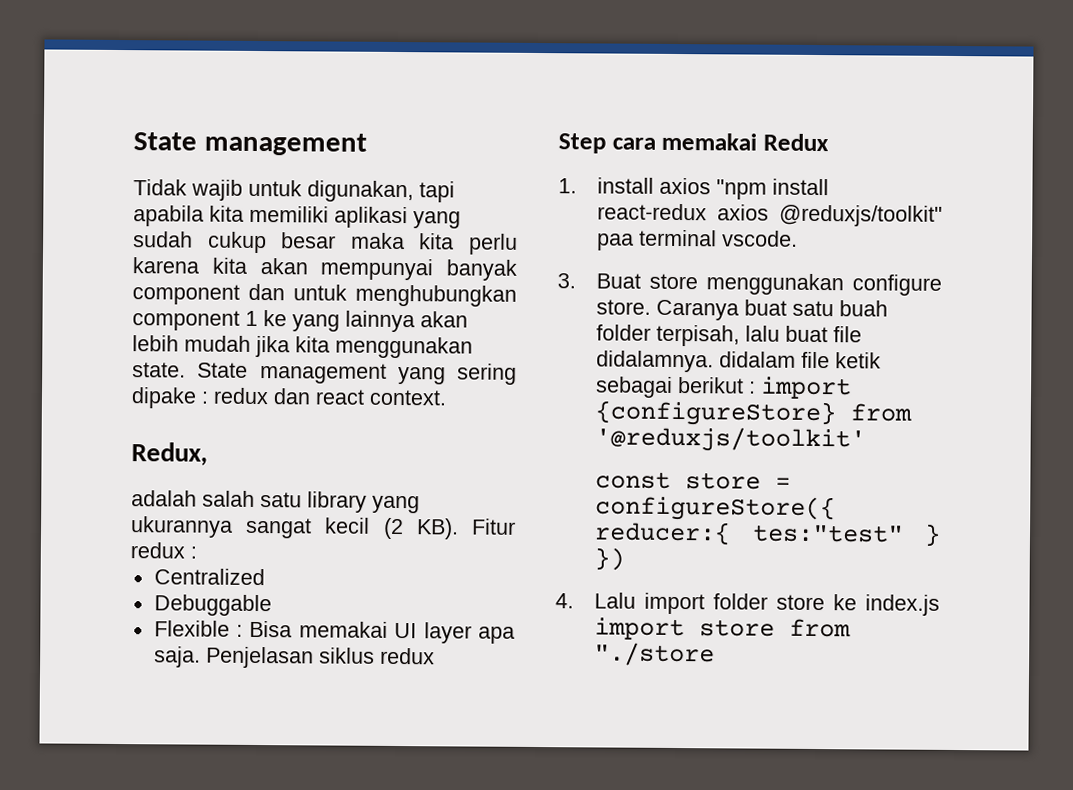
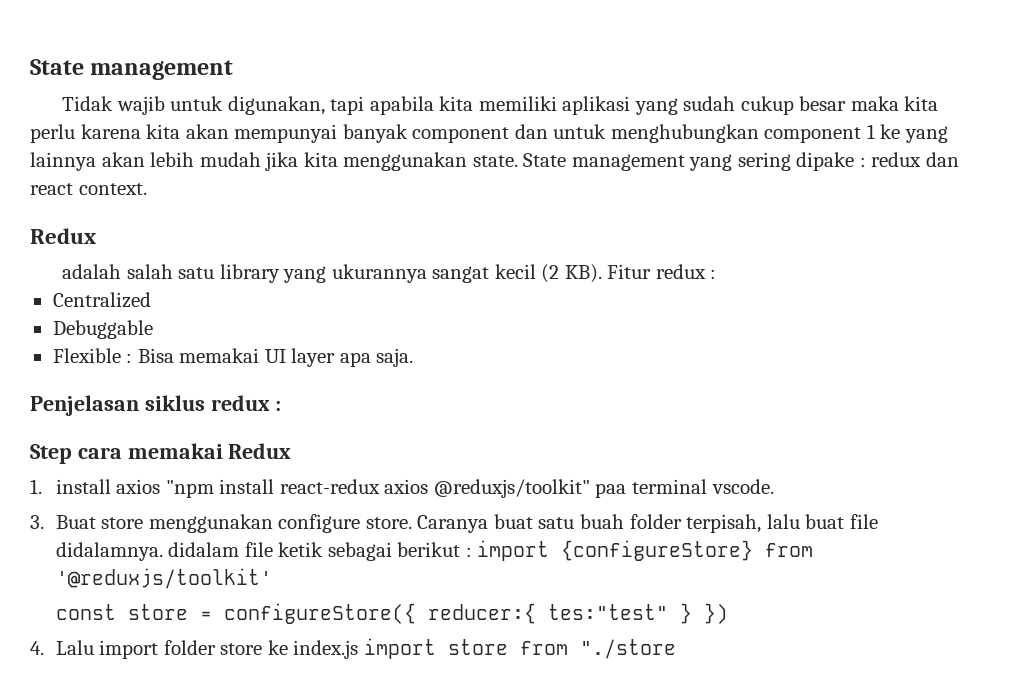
[131,442,208,466] Redux, -> [30,228,96,244] Redux
(201, 657) none -> (414, 357) //
(435, 656) none -> [275,401,282,411] :

